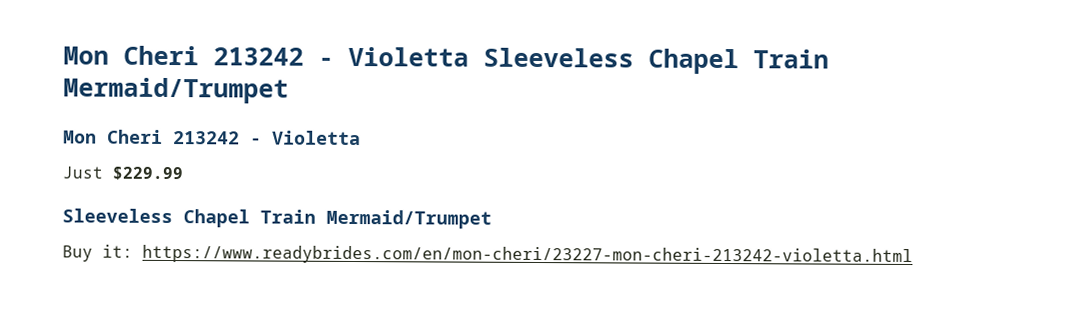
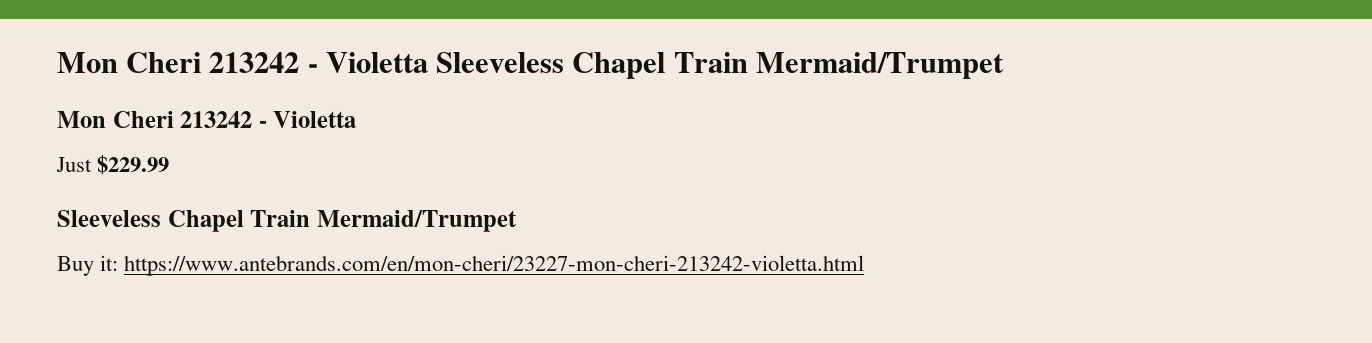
[142,244,913,267] https://www.readybrides.com/en/mon-cheri/23227-mon-cheri-213242-violetta.html -> [124,255,865,276] https://www.antebrands.com/en/mon-cheri/23227-mon-cheri-213242-violetta.html

